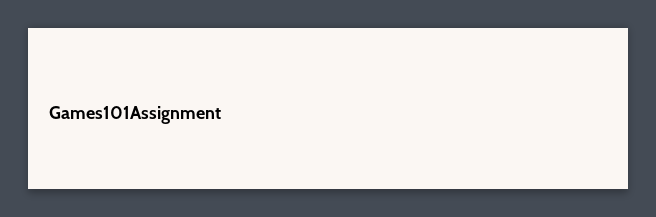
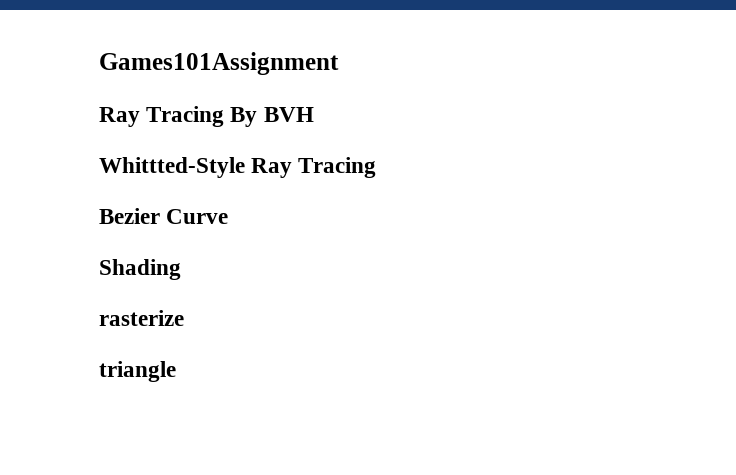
(221, 115) none -> [99,106,314,127] [99,157,377,178] [99,208,229,224] [99,259,181,280] [99,310,184,326] [99,361,176,382] // Ray Tracing By BVH // Whittted-Style Ray Tracing // Bezier Curve // Shading // rasterize // triangle

